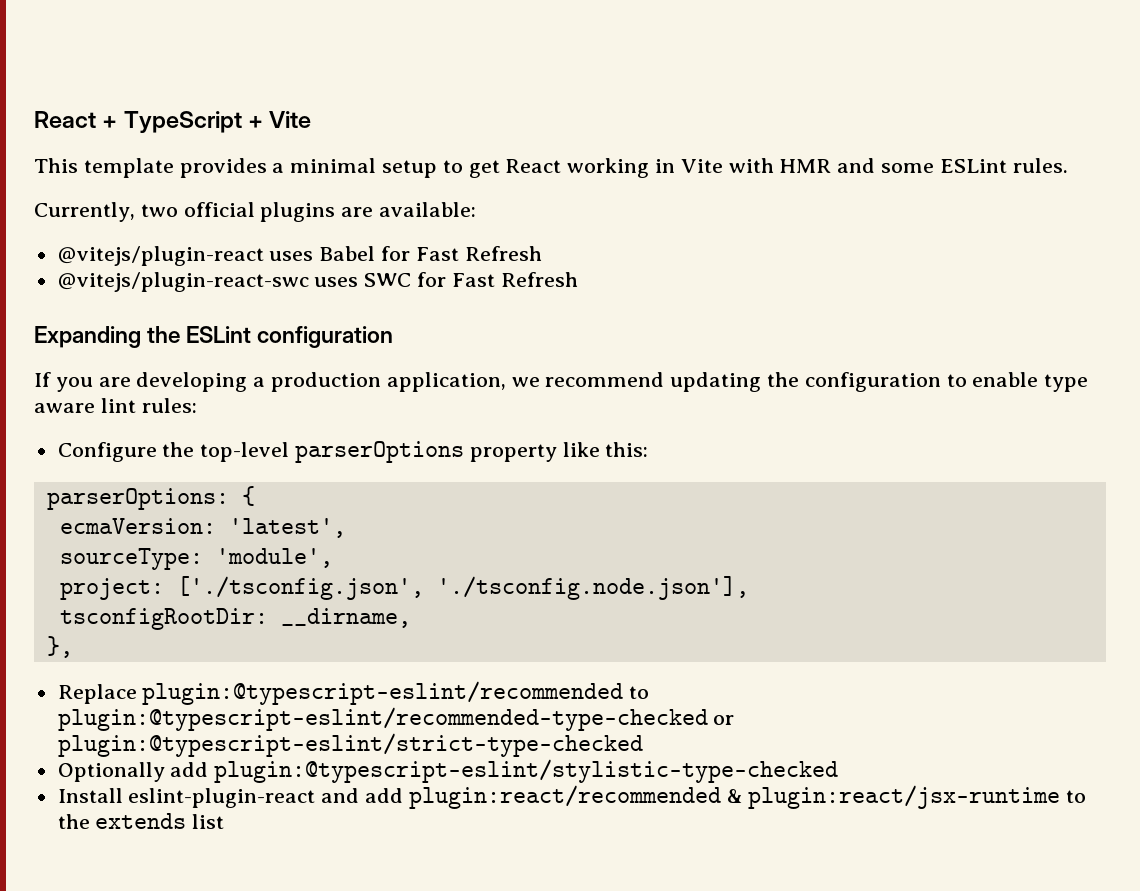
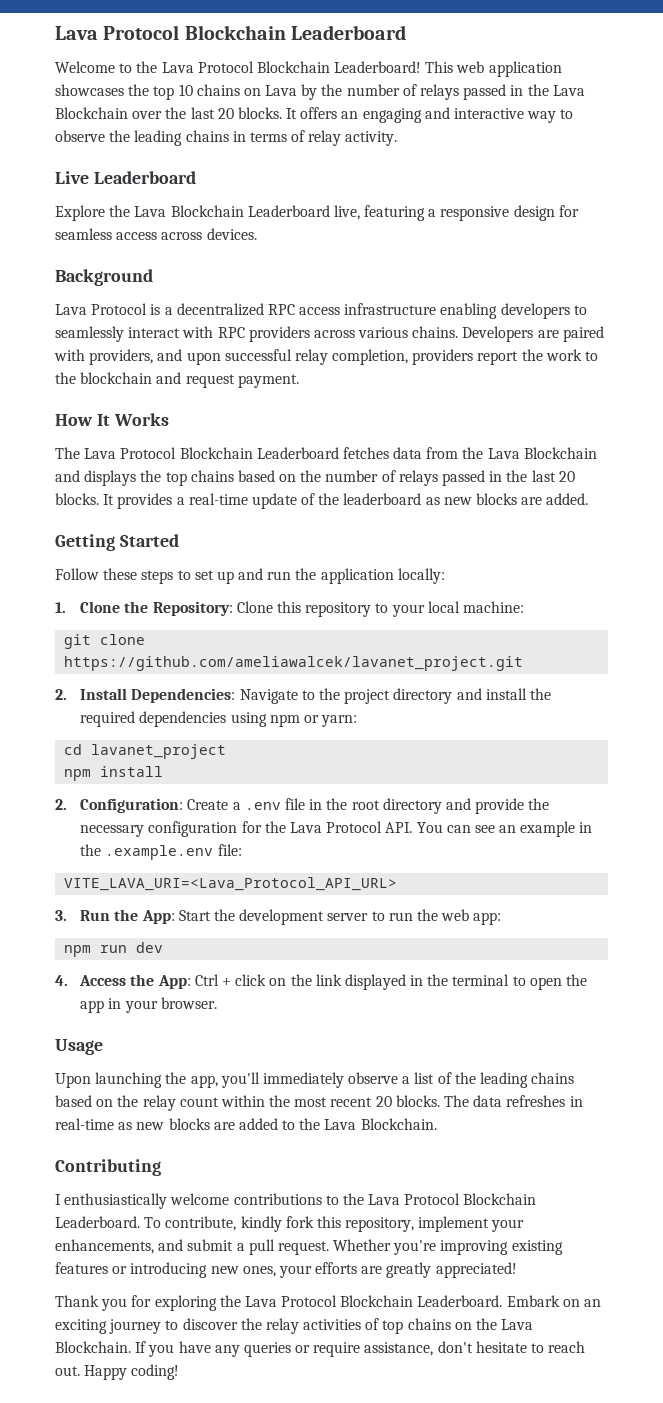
[34,111,312,133] [34,158,1068,178] [34,202,477,222] [57,246,542,266] [57,272,578,292] [34,326,394,348] [34,372,1089,392] [34,398,197,413] [57,441,649,463] [46,486,255,510] [59,518,346,538] [59,548,333,570] [59,576,749,600] [59,608,411,630] [46,636,73,658] [57,681,650,705] [57,707,735,731] [57,733,643,757] [57,759,839,783] [57,785,1087,809] [57,813,225,829] React + TypeScript + Vite // This template provides a minimal setup to get React working in Vite with HMR and some ESLint rules. // Currently, two official plugins are available: // @vitejs/plugin-react uses Babel for Fast Refresh // @vitejs/plugin-react-swc uses SWC for Fast Refresh // Expanding the ESLint configuration // If you are developing a production application, we recommend updating the configuration to enable type aware lint rules: // Configure the top-level parserOptions property like this: // parserOptions: { // ecmaVersion: 'latest', // sourceType: 'module', // project: ['./tsconfig.json', './tsconfig.node.json'], // tsconfigRootDir: __dirname, // }, // Replace plugin:@typescript-eslint/recommended to plugin:@typescript-eslint/recommended-type-checked or plugin:@typescript-eslint/strict-type-checked // Optionally add plugin:@typescript-eslint/stylistic-type-checked // Install eslint-plugin-react and add plugin:react/recommended & plugin:react/jsx-runtime to the extends list -> [55,25,406,40] [55,61,562,77] [55,84,585,100] [55,107,574,123] [55,130,398,146] [55,171,196,184] [55,205,579,221] [55,228,257,240] [55,269,153,286] [55,303,587,319] [55,326,604,342] [54,349,599,365] [55,372,299,388] [55,413,169,426] [55,447,597,459] [55,470,575,486] [55,493,589,509] [55,534,179,551] [55,568,445,584] [55,601,524,617] [64,634,146,649] [64,656,524,671] [55,688,551,704] [80,711,358,727] [64,744,227,759] [64,766,164,781] [55,798,550,814] [80,821,593,837] [80,844,242,860] [64,877,398,891] [55,909,502,925] [64,942,164,957] [55,974,588,990] [80,997,217,1013] [55,1039,103,1055] [55,1072,575,1088] [55,1095,583,1111] [55,1118,437,1130] [55,1159,161,1176] [55,1193,537,1209] [55,1216,525,1232] [55,1239,563,1255] [55,1262,517,1278] [55,1295,602,1311] [55,1318,534,1334] [55,1341,586,1357] [55,1364,180,1380] Lava Protocol Blockchain Leaderboard // Welcome to the Lava Protocol Blockchain Leaderboard! This web application showcases the top 10 chains on Lava by the number of relays passed in the Lava Blockchain over the last 20 blocks. It offers an engaging and interactive way to observe the leading chains in terms of relay activity. // Live Leaderboard // Explore the Lava Blockchain Leaderboard live, featuring a responsive design for seamless access across devices. // Background // Lava Protocol is a decentralized RPC access infrastructure enabling developers to seamlessly interact with RPC providers across various chains. Developers are paired with providers, and upon successful relay completion, providers report the work to the blockchain and request payment. // How It Works // The Lava Protocol Blockchain Leaderboard fetches data from the Lava Blockchain and displays the top chains based on the number of relays passed in the last 20 blocks. It provides a real-time update of the leaderboard as new blocks are added. // Getting Started // Follow these steps to set up and run the application locally: // 1. Clone the Repository: Clone this repository to your local machine: // git clone https://github.com/ameliawalcek/lavanet_project.git // 2. Install Dependencies: Navigate to the project directory and install the required dependencies using npm or yarn: // cd lavanet_project // npm install // 2. Configuration: Create a .env file in the root directory and provide the necessary configuration for the Lava Protocol API. You can see an example in the .example.env file: // VITE_LAVA_URI=<Lava_Protocol_API_URL> // 3. Run the App: Start the development server to run the web app: // npm run dev // 4. Access the App: Ctrl + click on the link displayed in the terminal to open the app in your browser. // Usage // Upon launching the app, you'll immediately observe a list of the leading chains based on the relay count within the most recent 20 blocks. The data refreshes in real-time as new blocks are added to the Lava Blockchain. // Contributing // I enthusiastically welcome contributions to the Lava Protocol Blockchain Leaderboard. To contribute, kindly fork this repository, implement your enhancements, and submit a pull request. Whether you're improving existing features or introducing new ones, your efforts are greatly appreciated! // Thank you for exploring the Lava Protocol Blockchain Leaderboard. Embark on an exciting journey to discover the relay activities of top chains on the Lava Blockchain. If you have any queries or require assistance, don't hesitate to reach out. Happy coding!

